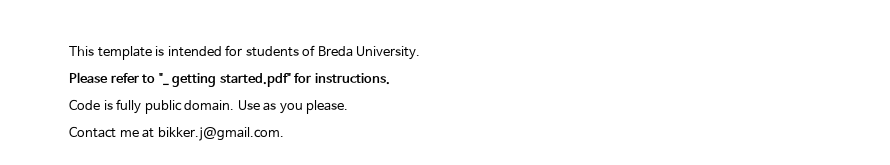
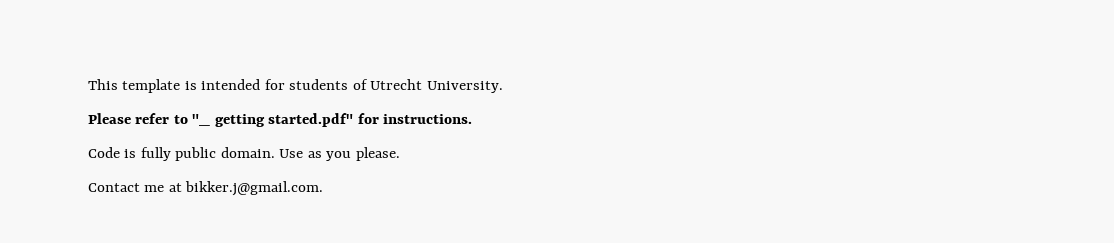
[317,46,353,57] Breda -> [370,79,423,90] Utrecht

